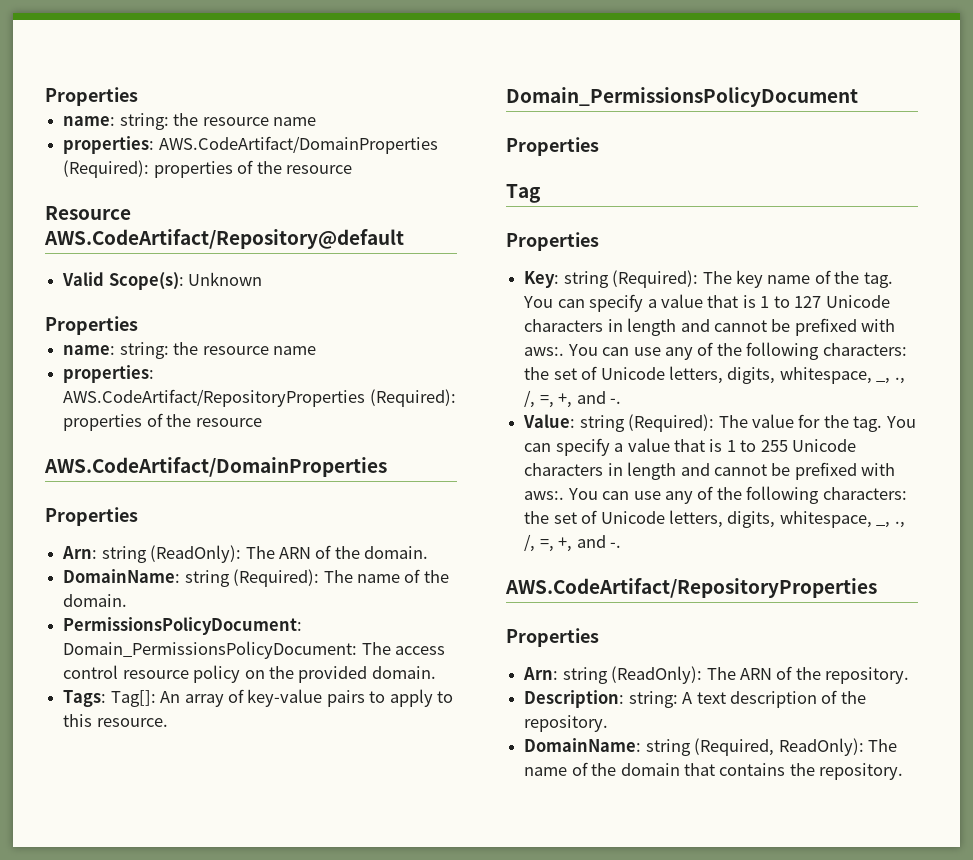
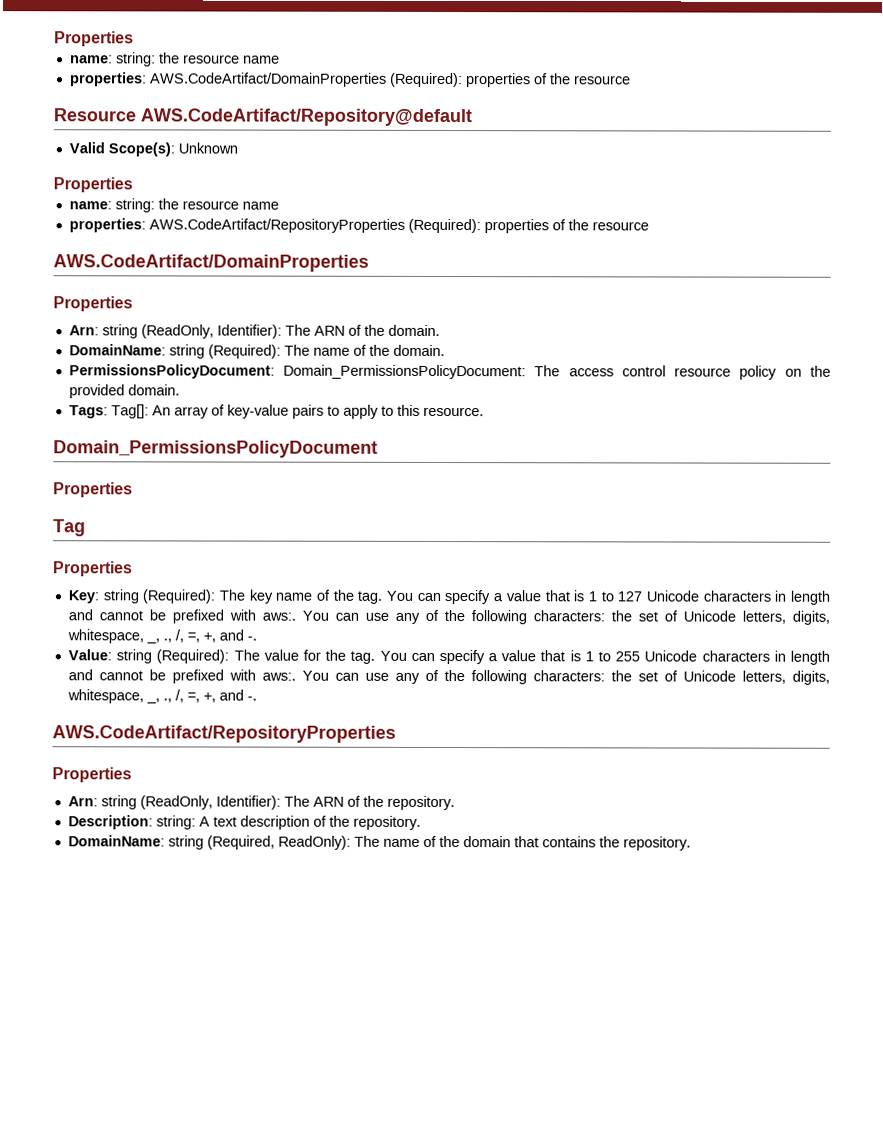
[150,545,242,563] (ReadOnly): -> [140,324,282,339] (ReadOnly, Identifier):
[611,666,703,684] (ReadOnly): -> [139,795,281,810] (ReadOnly, Identifier):

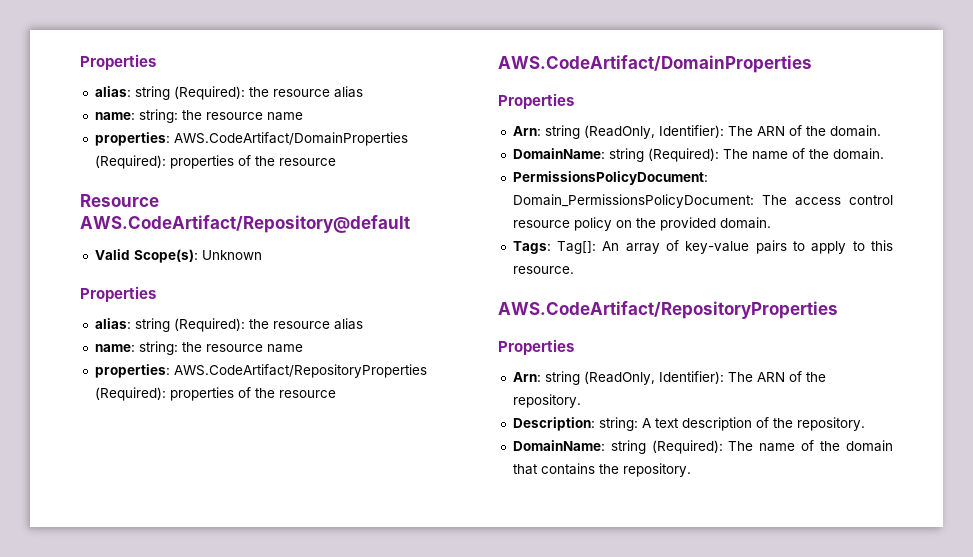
[54,31,134,47] Properties -> [80,54,156,70] [94,86,363,100] Properties // alias: string (Required): the resource alias
(133, 185) none -> [94,318,363,332] // alias: string (Required): the resource alias
[53,440,378,458] [53,482,133,498] [53,519,86,537] [52,561,133,577] [67,589,830,605] [67,609,830,625] [66,629,257,644] [67,649,831,665] [67,669,830,685] [66,689,257,704] // Domain_PermissionsPolicyDocument // Properties // Tag // Properties // Key: string (Required): The key name of the tag. You can specify a value that is 1 to 127 Unicode characters in length and cannot be prefixed with aws:. You can use any of the following characters: the set of Unicode letters, digits, whitespace, _, ., /, =, +, and -. // Value: string (Required): The value for the tag. You can specify a value that is 1 to 255 Unicode characters in length and cannot be prefixed with aws:. You can use any of the following characters: the set of Unicode letters, digits, whitespace, _, ., /, =, +, and -. -> (574, 270) none
[206,835,351,850] (Required, ReadOnly): -> [651,440,723,454] (Required):

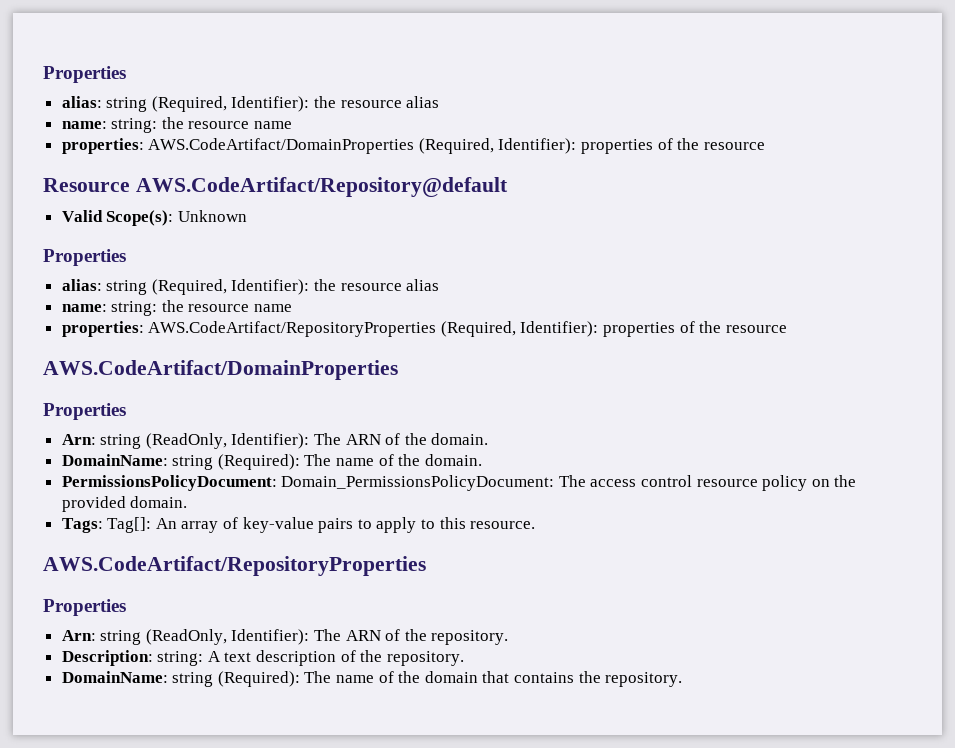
[80,54,156,70] [94,86,245,100] Properties // alias: string (Required): -> [43,66,126,83] [61,96,310,112] Properties // alias: string (Required, Identifier):
[94,155,166,169] (Required): -> [418,138,577,154] (Required, Identifier):
[173,318,245,332] (Required): -> [151,279,310,295] (Required, Identifier):
[94,387,166,401] (Required): -> [440,321,599,337] (Required, Identifier):

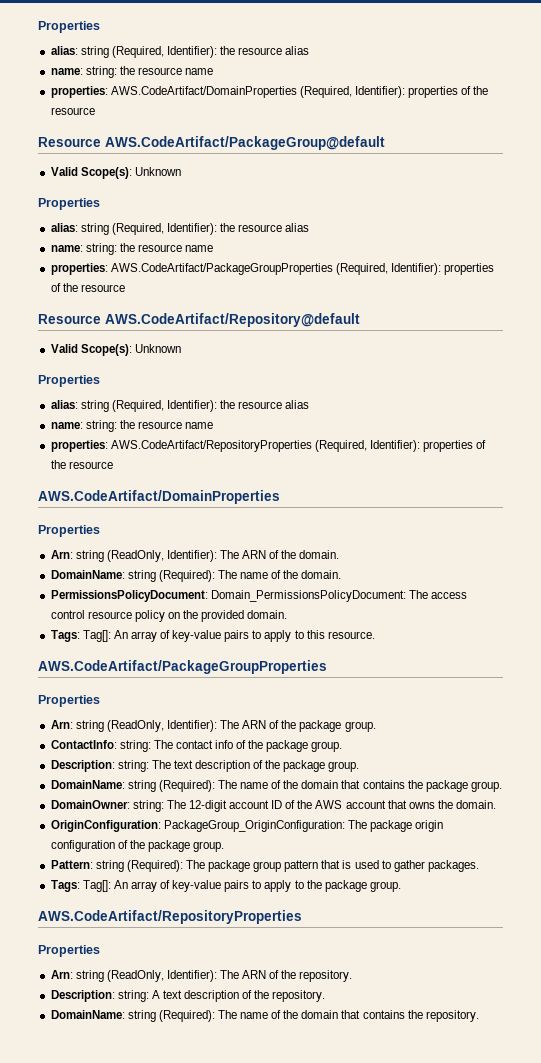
(765, 146) none -> [38,136,385,150] [50,167,181,179] [38,198,100,210] [50,223,310,235] [50,243,214,255] [50,263,495,275] [50,283,125,292] // Resource AWS.CodeArtifact/PackageGroup@default // Valid Scope(s): Unknown // Properties // alias: string (Required, Identifier): the resource alias // name: string: the resource name // properties: AWS.CodeArtifact/PackageGroupProperties (Required, Identifier): properties of the resource
(536, 525) none -> [38,660,327,674] [38,695,100,707] [50,720,376,732] [50,740,343,752] [50,760,360,772] [50,780,502,792] [50,800,497,812] [50,820,444,832] [50,840,225,852] [50,860,479,872] [50,880,401,892] // AWS.CodeArtifact/PackageGroupProperties // Properties // Arn: string (ReadOnly, Identifier): The ARN of the package group. // ContactInfo: string: The contact info of the package group. // Description: string: The text description of the package group. // DomainName: string (Required): The name of the domain that contains the package group. // DomainOwner: string: The 12-digit account ID of the AWS account that owns the domain. // OriginConfiguration: PackageGroup_OriginConfiguration: The package origin configuration of the package group. // Pattern: string (Required): The package group pattern that is used to gather packages. // Tags: Tag[]: An array of key-value pairs to apply to the package group.

